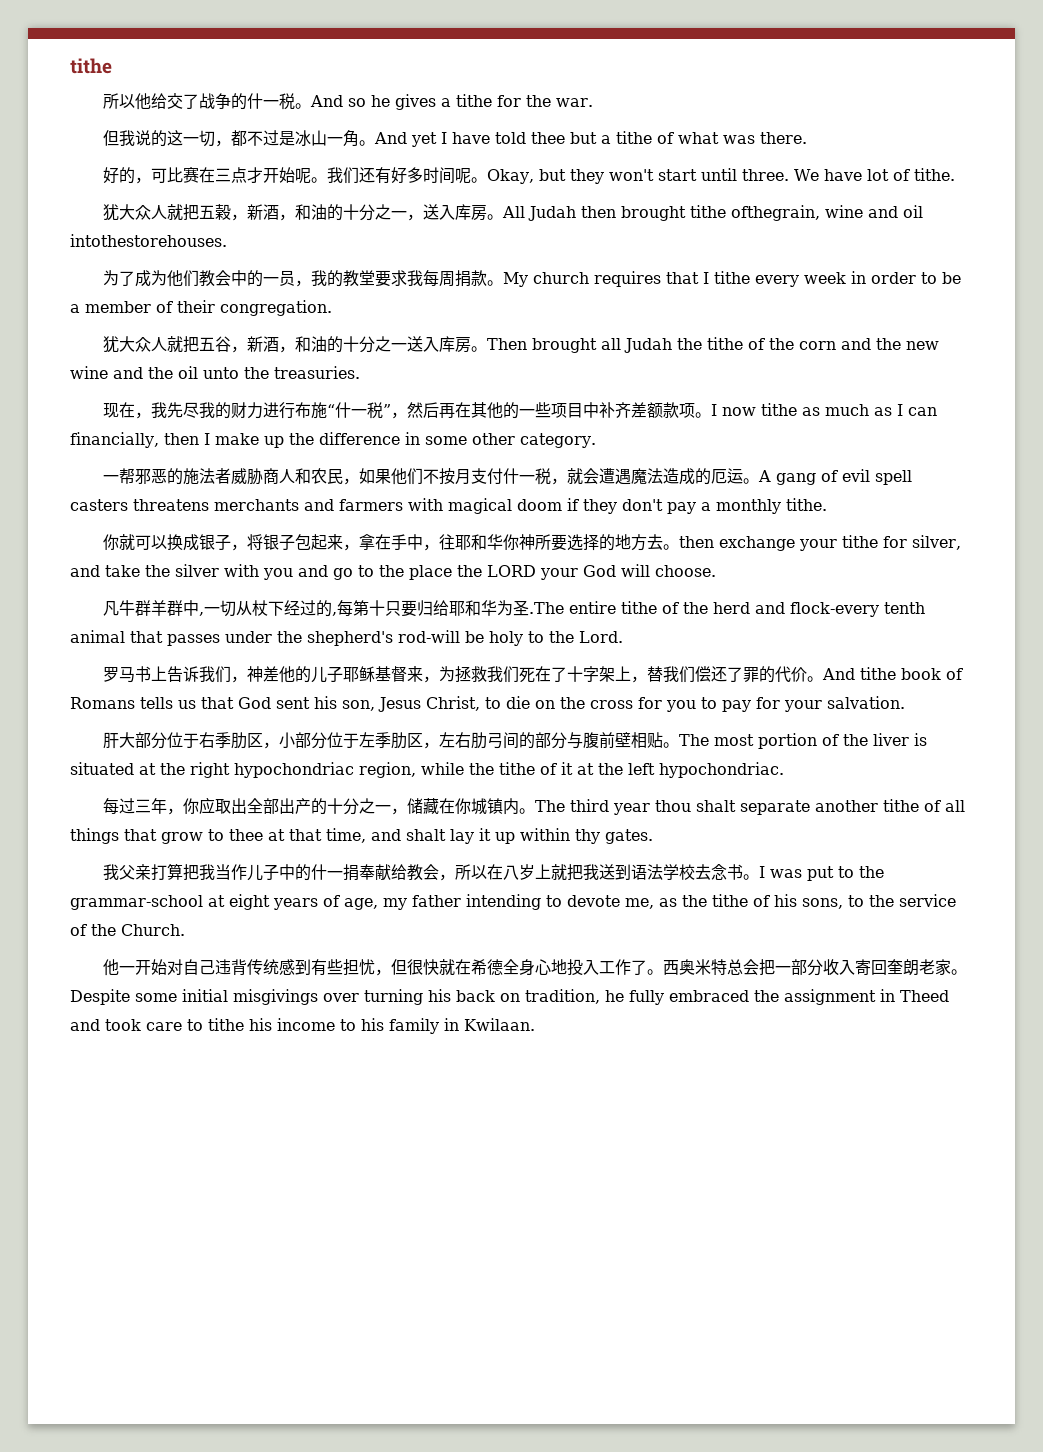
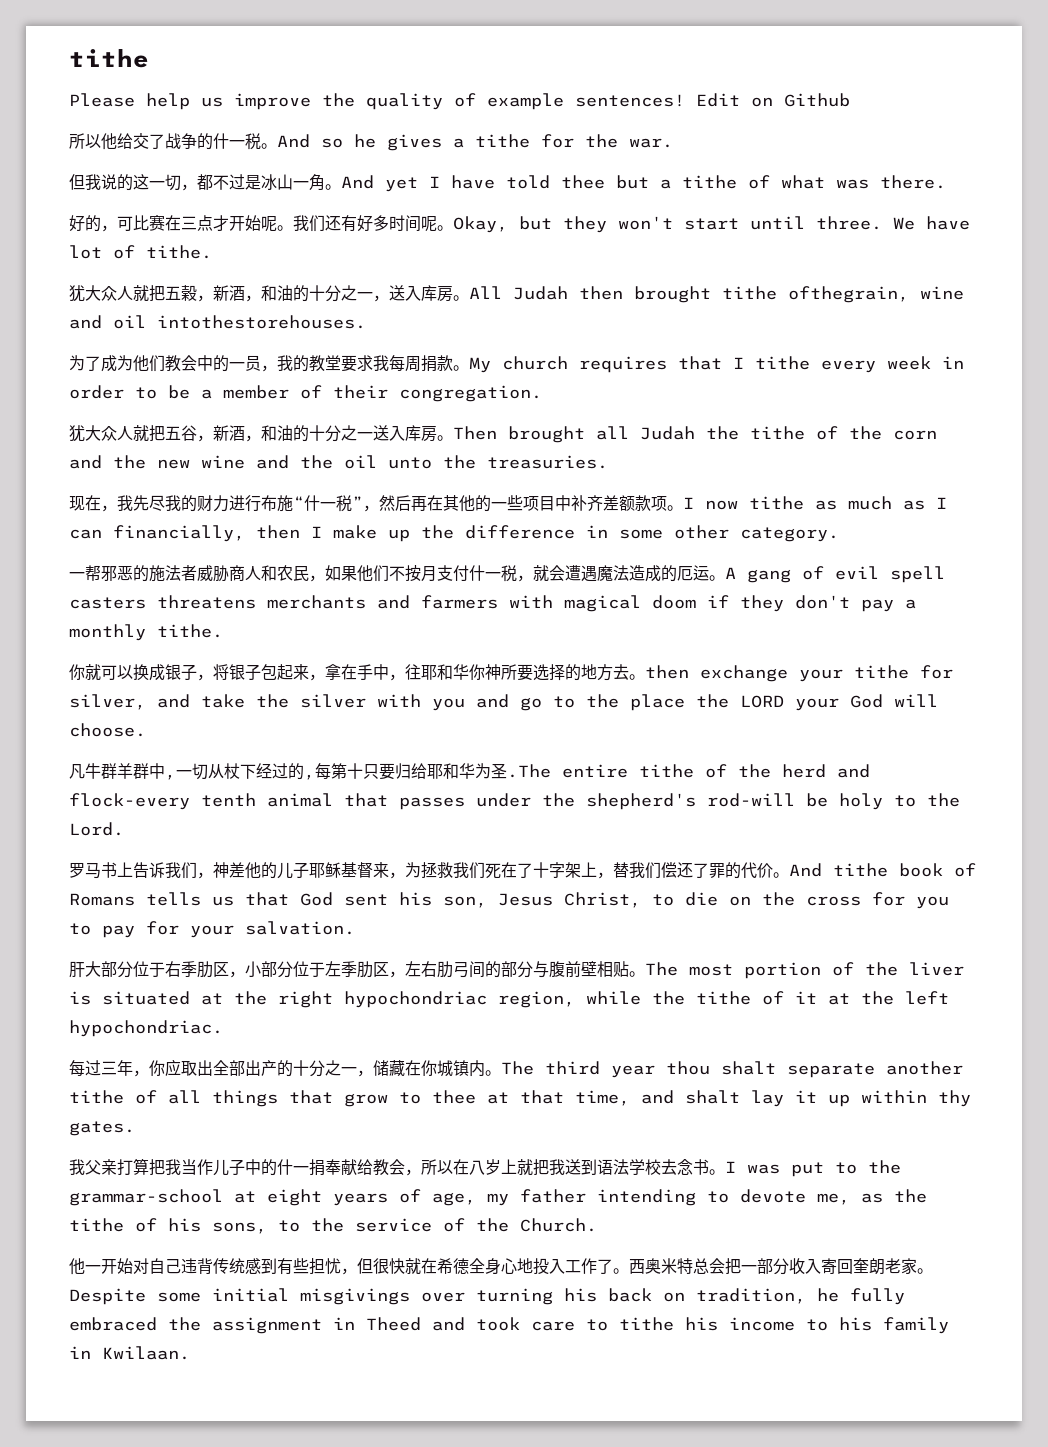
[70,58,112,74] tithe -> [69,49,149,68] [69,93,850,110] tithe // Please help us improve the quality of example sentences! Edit on Github

